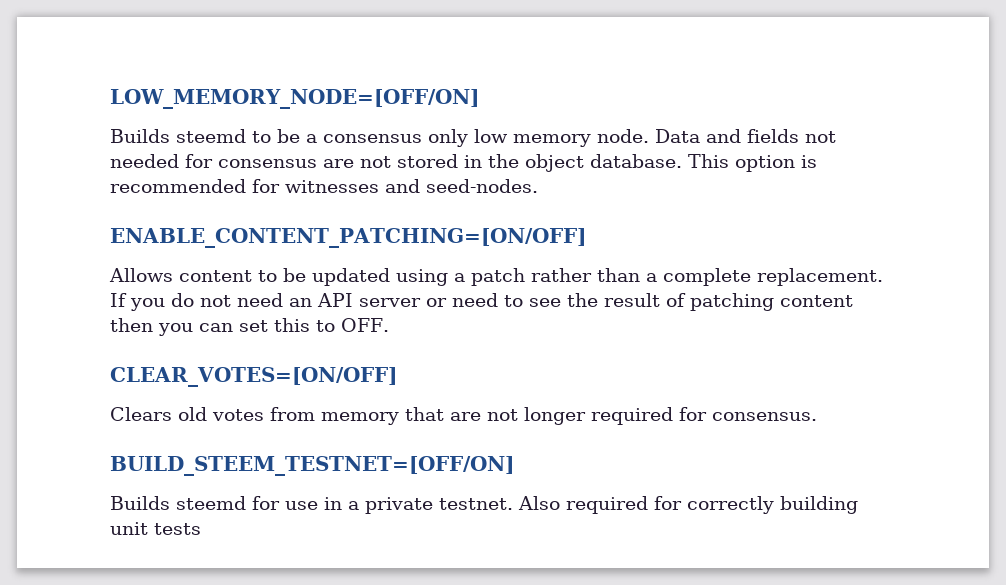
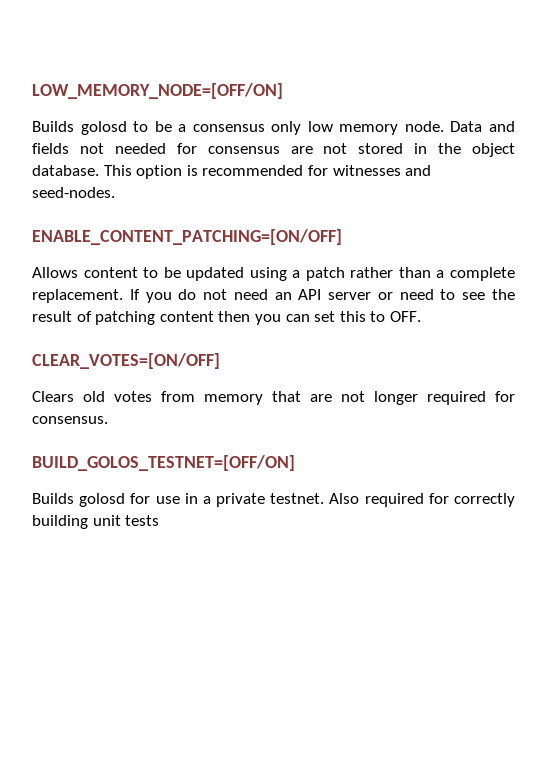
[176,129,246,143] steemd -> [80,121,127,135] golosd
[110,456,514,476] [110,496,246,510] BUILD_STEEM_TESTNET=[OFF/ON] // Builds steemd -> [32,455,295,471] [32,493,126,507] BUILD_GOLOS_TESTNET=[OFF/ON] // Builds golosd

